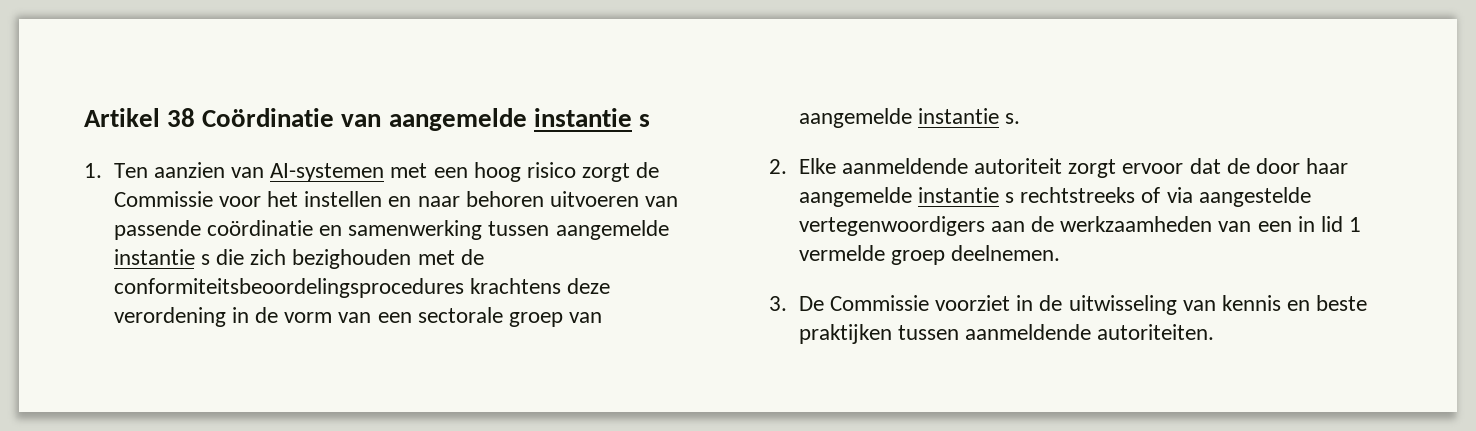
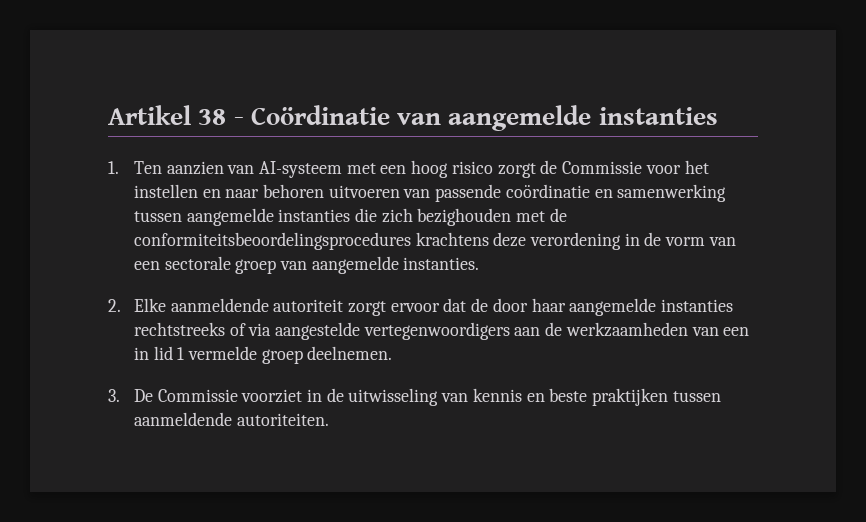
(196, 117) none -> [233,117,244,125] -
[533,108,650,127] instantie s -> [598,107,718,125] instanties
[270,163,385,182] AI-systemen -> [258,161,342,178] AI-systeem
[113,249,210,265] instantie s -> [278,209,351,222] instanties
[917,108,1020,124] instantie s. -> [403,257,480,270] instanties.
[917,187,1014,203] instantie s -> [661,299,734,312] instanties

